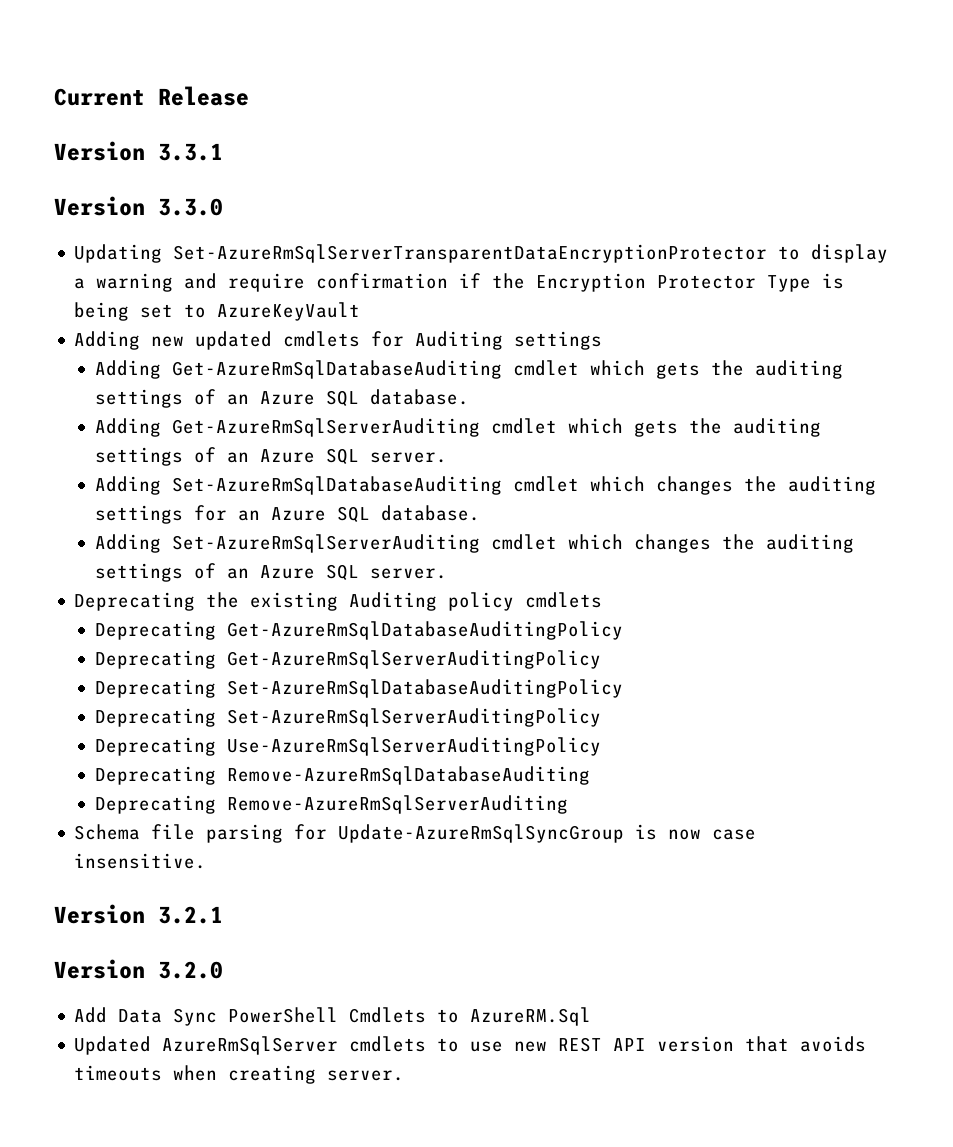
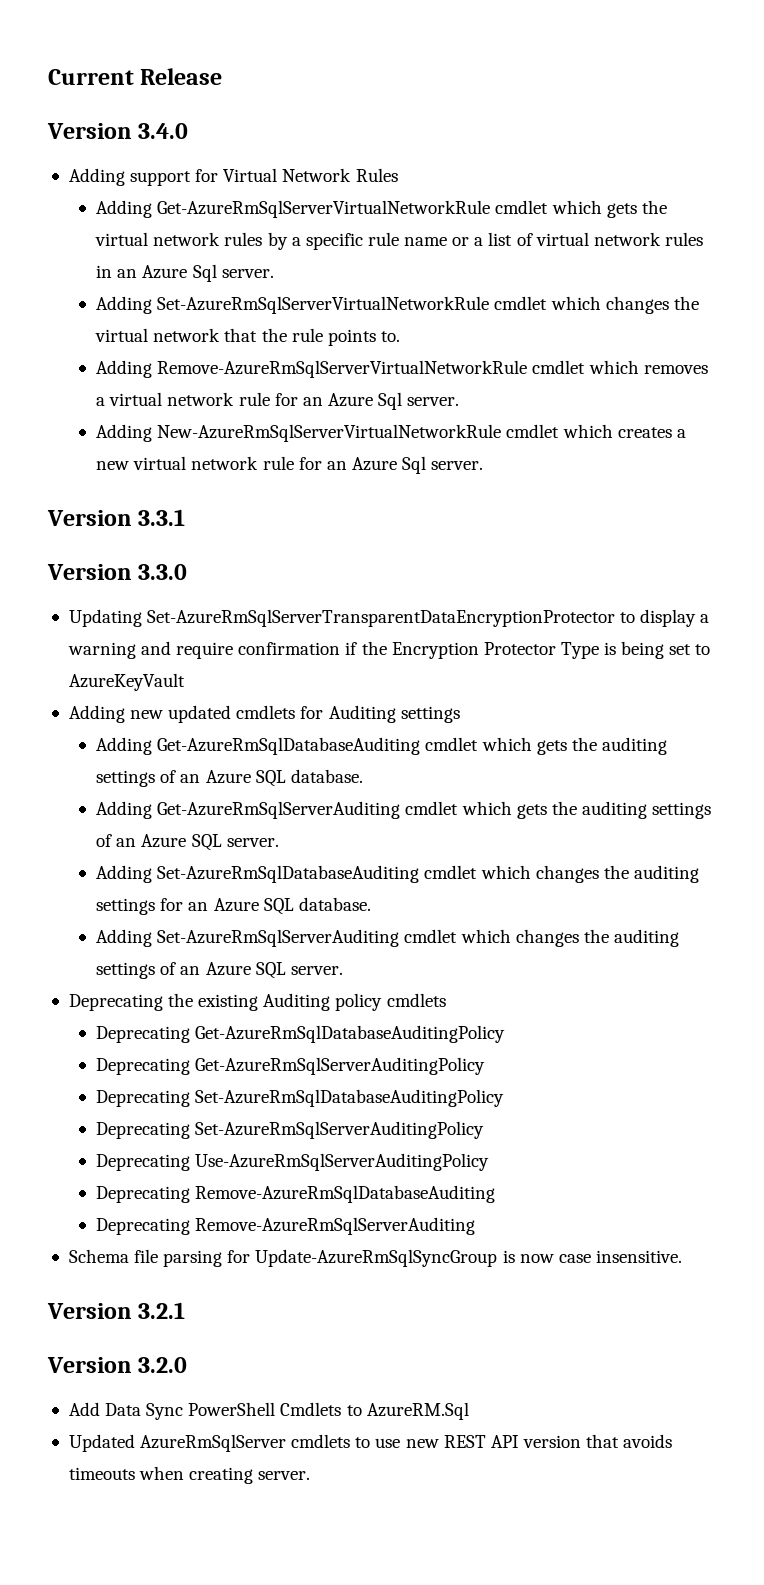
(249, 96) none -> [47,123,189,139] [68,168,398,186] [96,200,667,218] [95,232,703,250] [96,264,274,282] [96,296,699,314] [95,328,400,346] [96,360,708,378] [96,392,460,410] [96,424,686,442] [96,456,484,474] // Version 3.4.0 // Adding support for Virtual Network Rules // Adding Get-AzureRmSqlServerVirtualNetworkRule cmdlet which gets the virtual network rules by a specific rule name or a list of virtual network rules in an Azure Sql server. // Adding Set-AzureRmSqlServerVirtualNetworkRule cmdlet which changes the virtual network that the rule points to. // Adding Remove-AzureRmSqlServerVirtualNetworkRule cmdlet which removes a virtual network rule for an Azure Sql server. // Adding New-AzureRmSqlServerVirtualNetworkRule cmdlet which creates a new virtual network rule for an Azure Sql server.

